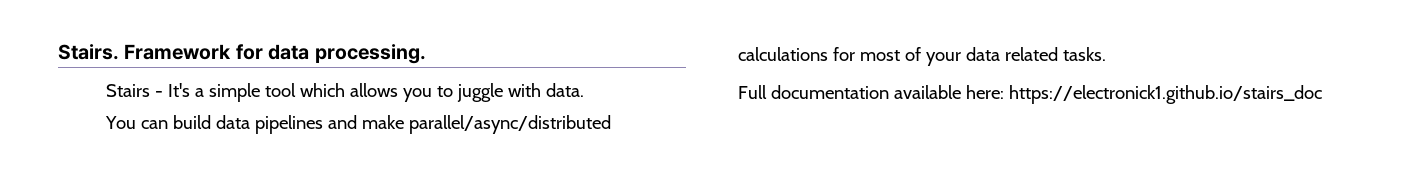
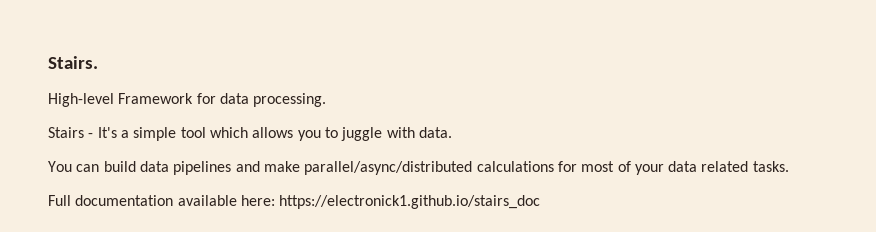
(119, 52) none -> [48,93,114,107] // High-level

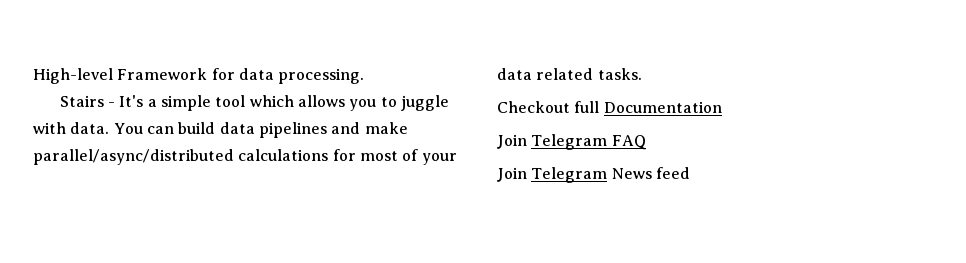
[48,56,98,69] Stairs. // -> (33, 76) none
(452, 132) // -> (110, 128) none
[48,195,541,209] Full documentation available here: https://electronick1.github.io/stairs_doc -> [497,101,722,113] [497,134,647,150] [497,167,690,183] Checkout full Documentation // Join Telegram FAQ // Join Telegram News feed

